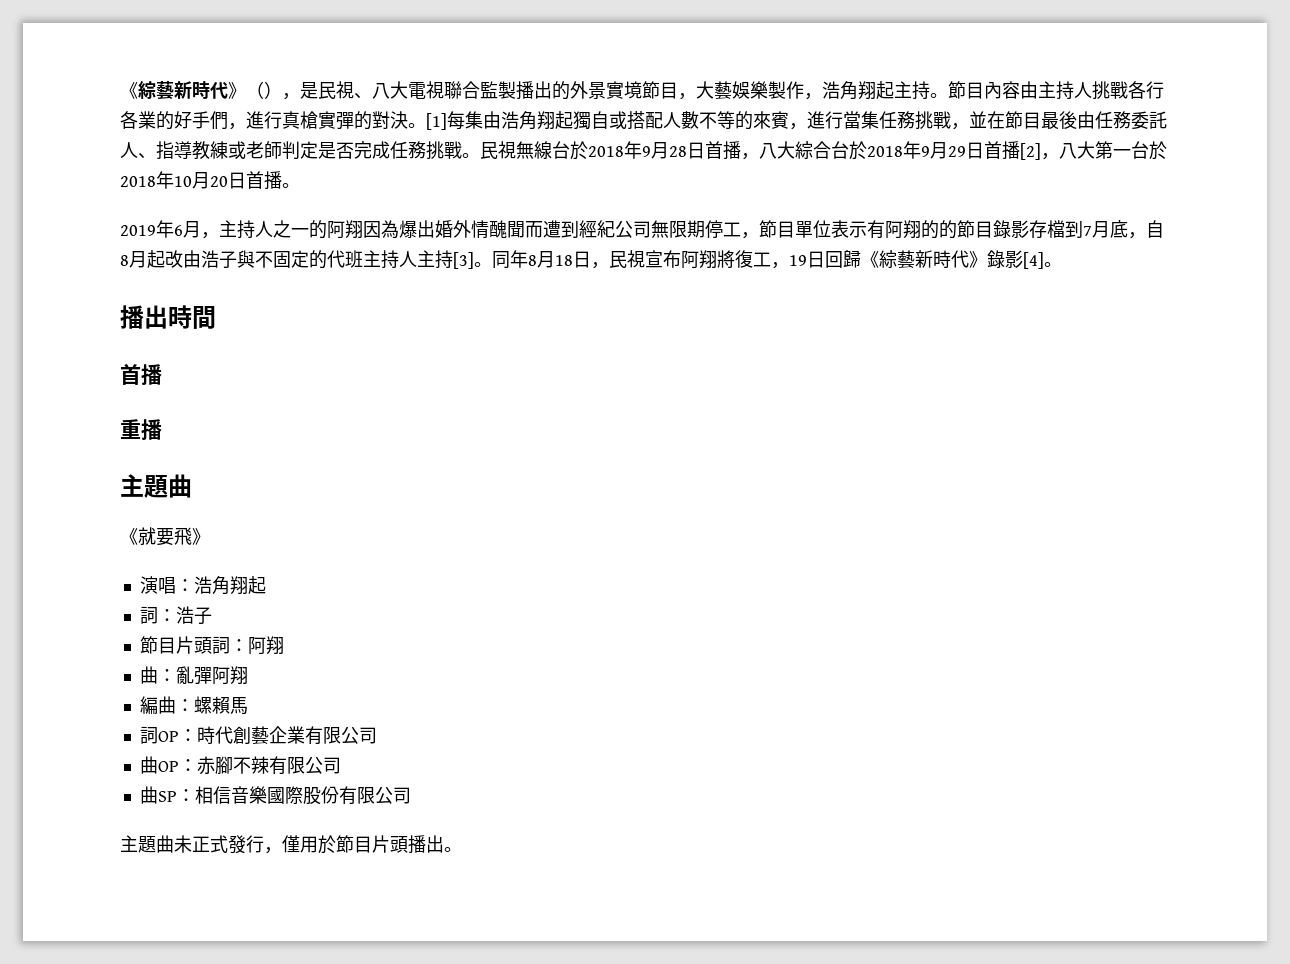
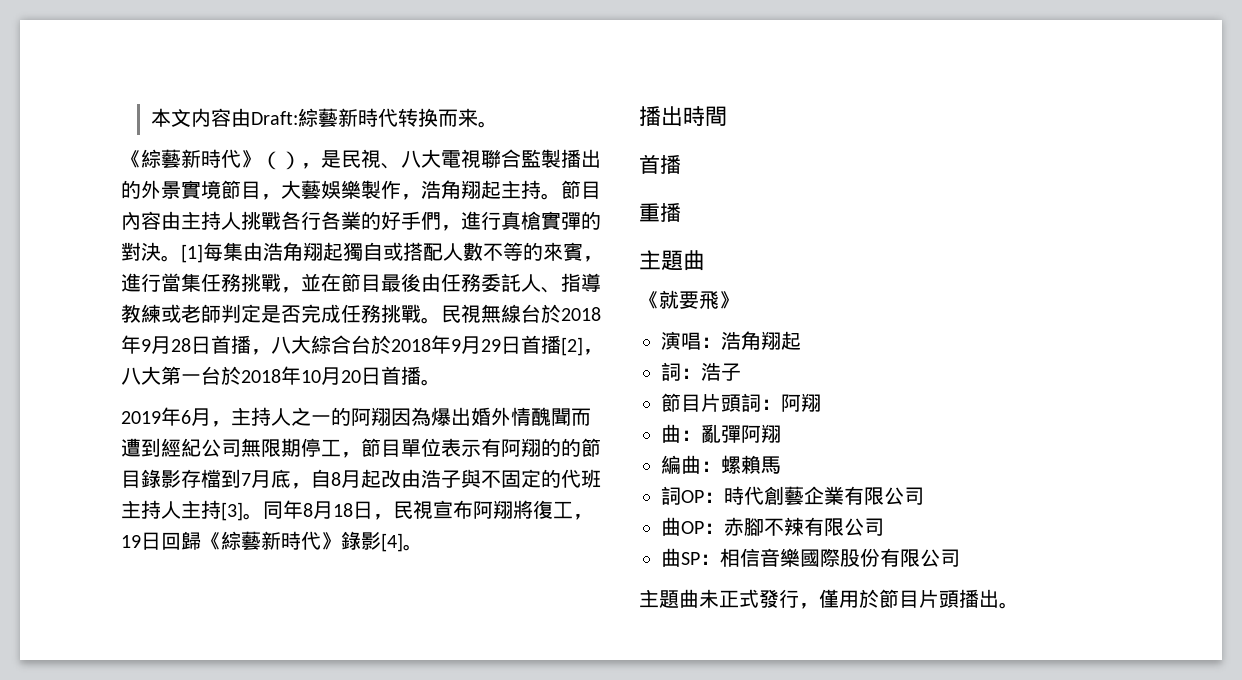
(120, 90) none -> [150,108,498,128] 本文内容由Draft:綜藝新時代转换而来。 //

